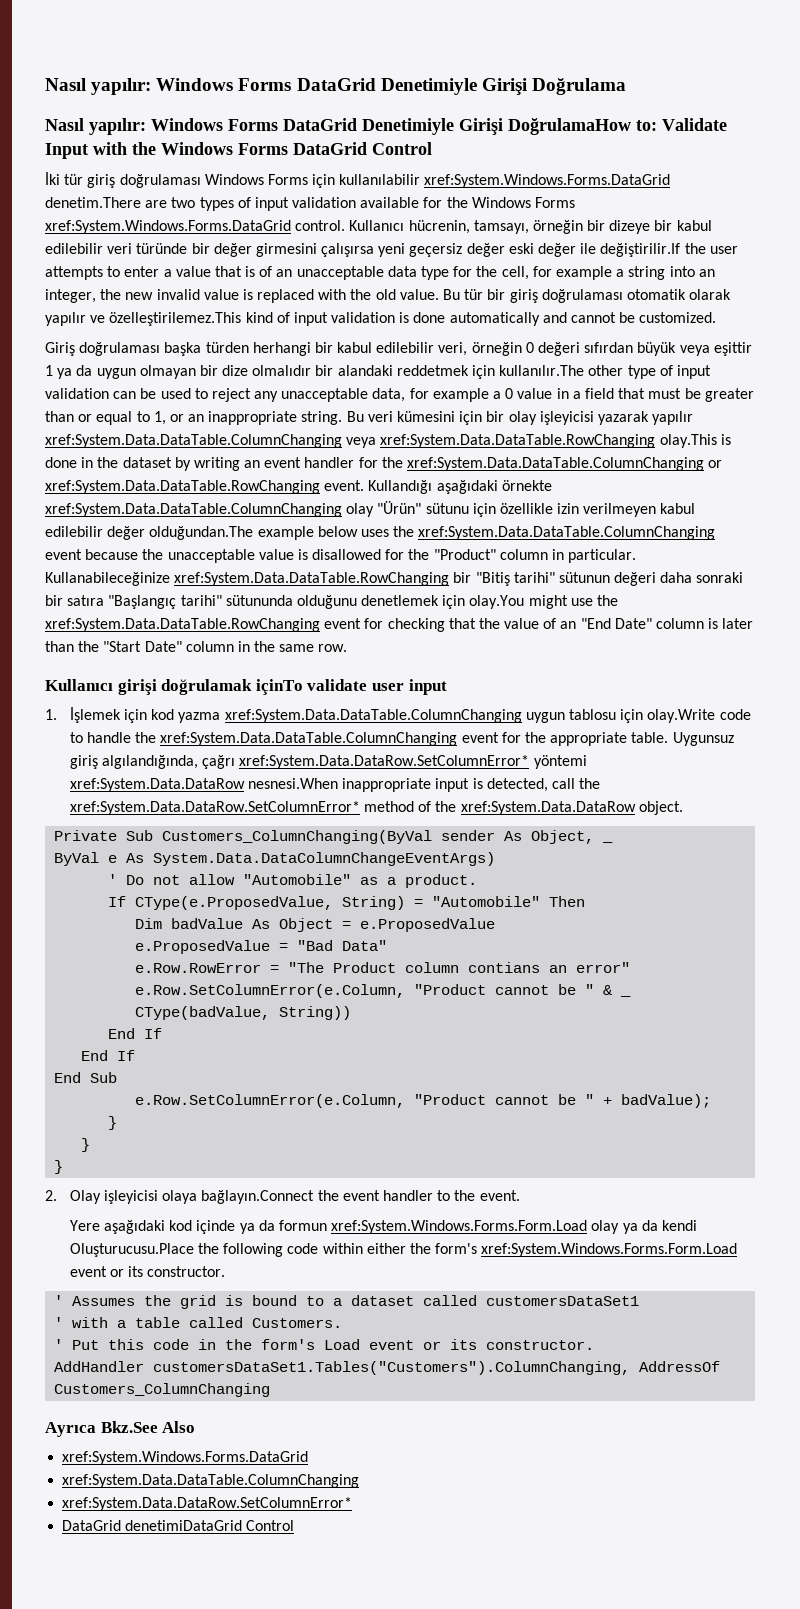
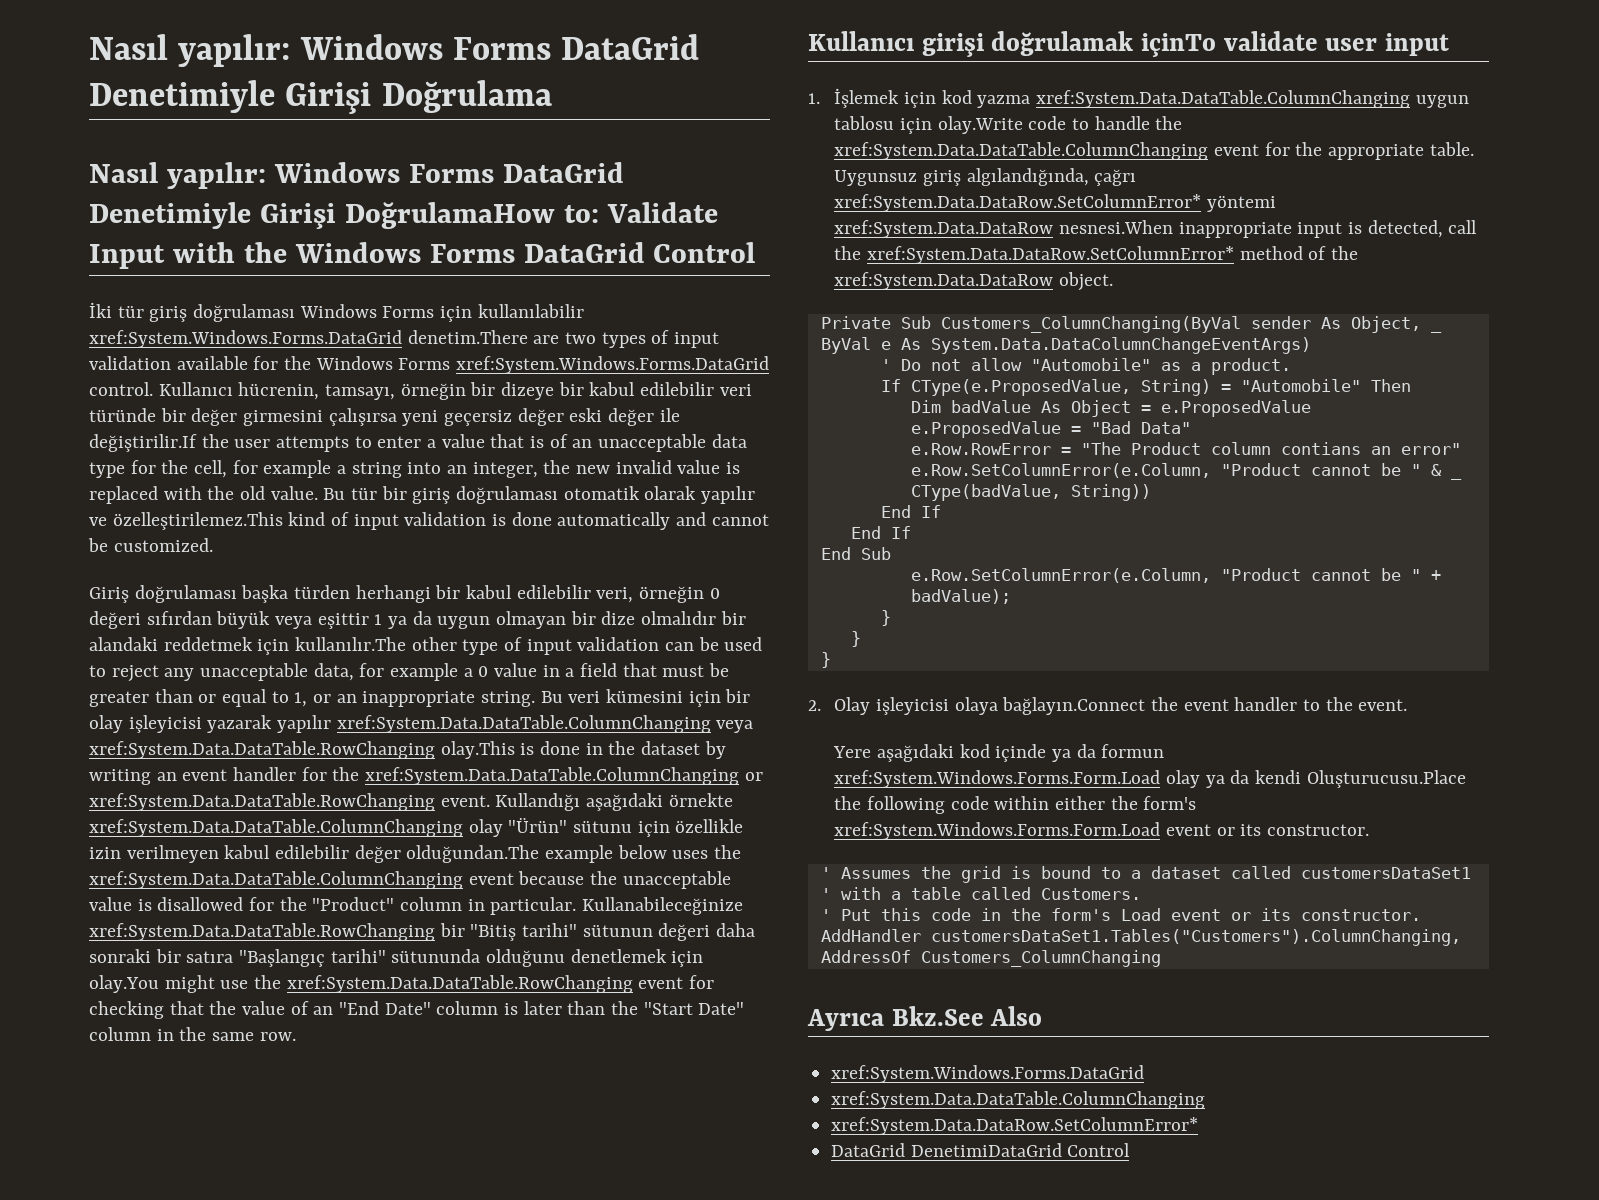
[125,1520,243,1531] denetimiDataGrid -> [910,1143,1062,1157] DenetimiDataGrid

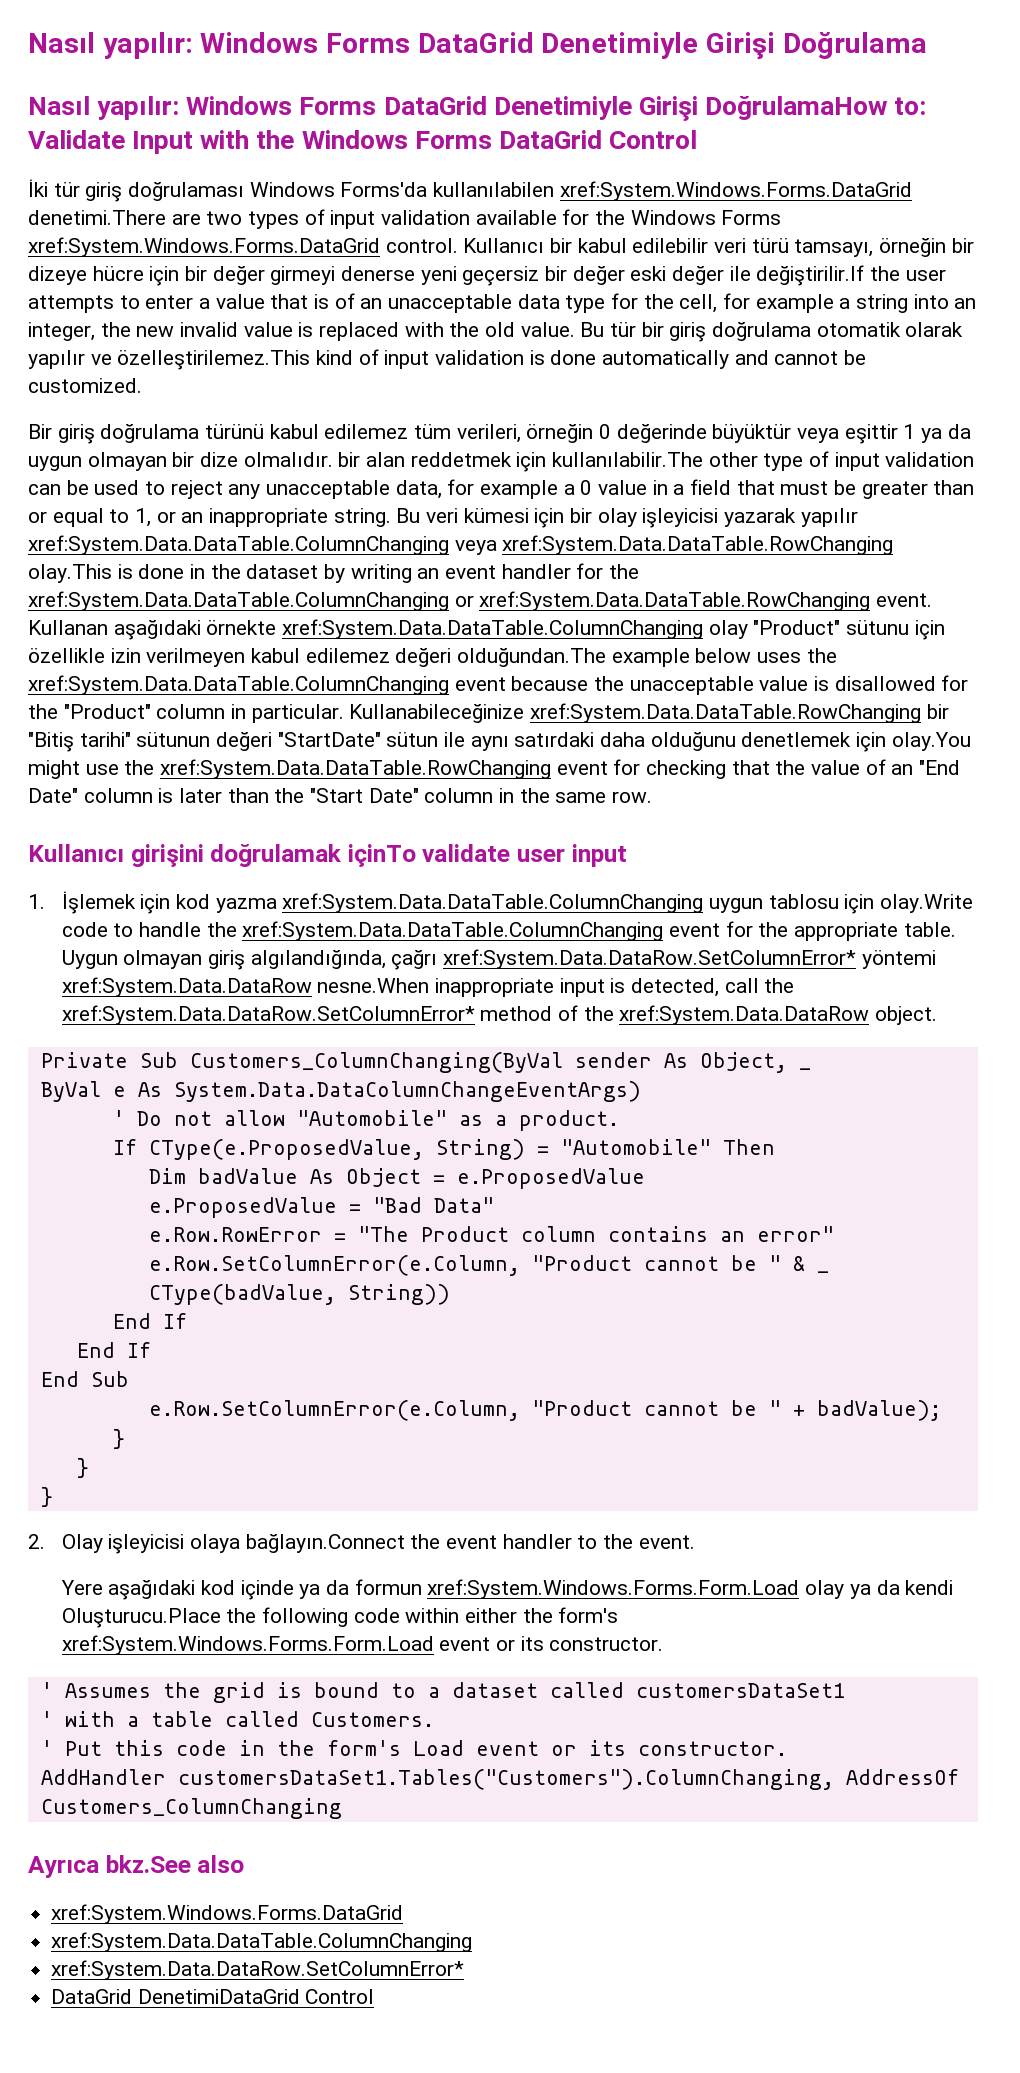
[382,304,584,322] [89,330,528,348] Forms için kullanılabilir xref:System.Windows.Forms.DataGrid denetim.There -> [340,181,912,201] [28,210,166,225] Forms'da kullanılabilen xref:System.Windows.Forms.DataGrid denetimi.There
[238,382,752,400] [89,408,397,426] hücrenin, tamsayı, örneğin bir dizeye bir kabul edilebilir veri türünde bir değer girmesini çalışırsa -> [550,238,974,257] [28,266,416,286] bir kabul edilebilir veri türü tamsayı, örneğin bir dizeye hücre için bir değer girmeyi denerse
(513, 418) none -> [545,266,568,281] bir
[456,486,559,504] doğrulaması -> [712,322,812,341] doğrulama
[89,585,720,603] [89,611,271,629] Giriş doğrulaması başka türden herhangi bir kabul edilebilir veri, örneğin 0 değeri sıfırdan büyük -> [28,424,792,444] Bir giriş doğrulama türünü kabul edilemez tüm verileri, örneğin 0 değerinde büyüktür
[641,611,746,625] [89,637,158,651] olmalıdır bir alandaki -> [243,452,406,467] olmalıdır. bir alan
[295,637,407,651] kullanılır.The -> [552,452,704,467] kullanılabilir.The
[606,689,684,703] kümesini -> [463,508,529,523] kümesi
[495,793,581,811] Kullandığı -> [28,620,108,635] Kullanan
[508,817,568,833] "Ürün" -> [753,620,841,635] "Product"
[275,845,401,863] edilebilir değer -> [305,648,452,667] edilemez değeri
[716,923,756,937] [89,949,481,967] daha sonraki bir satıra "Başlangıç tarihi" sütununda -> [277,732,646,751] "StartDate" sütun ile aynı satırdaki daha
[921,33,984,57] girişi -> [130,844,204,867] girişini
[834,170,918,186] Uygunsuz -> [61,950,203,969] Uygun olmayan
[1059,220,1174,234] nesnesi.When -> [317,978,430,993] nesne.When
[1280,442,1361,455] contians -> [607,1226,708,1242] contains
[1306,770,1466,788] Oluşturucusu.Place -> [61,1608,221,1628] Oluşturucu.Place
[891,1006,1043,1026] Bkz.See Also -> [105,1855,245,1873] bkz.See also

